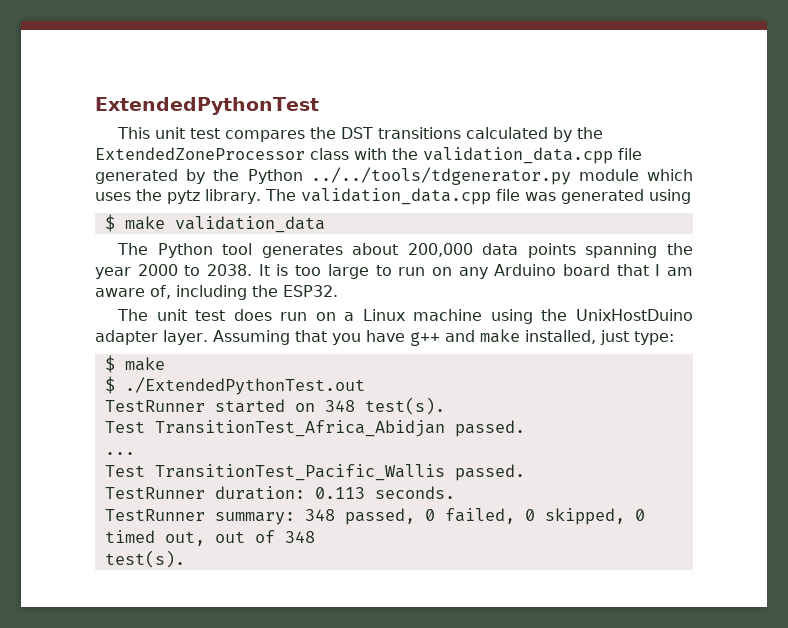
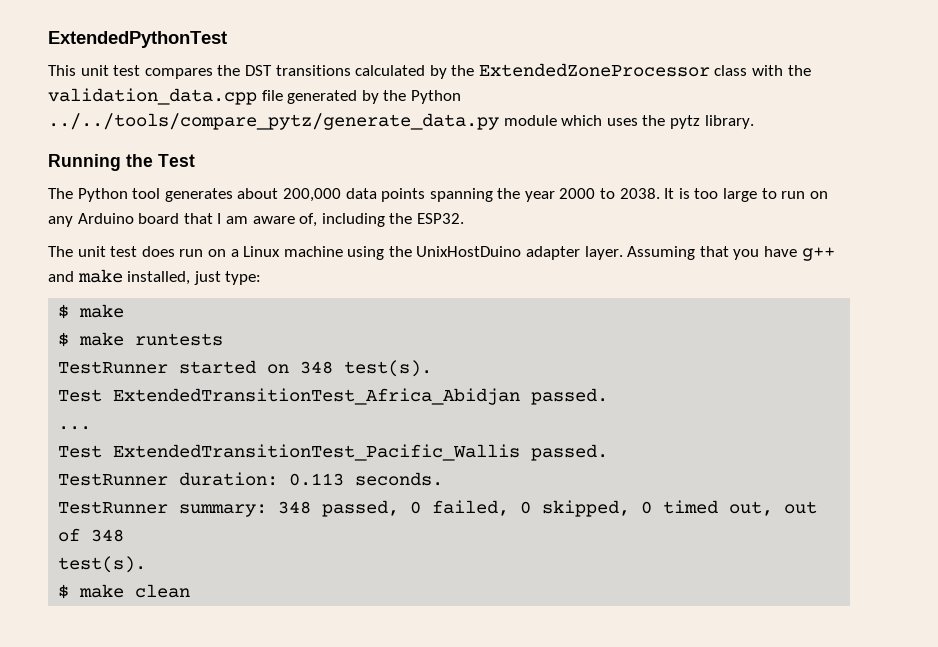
[310,167,571,185] ../../tools/tdgenerator.py -> [48,113,499,130] ../../tools/compare_pytz/generate_data.py
[264,188,691,205] [104,214,325,233] The validation_data.cpp file was generated using // $ make validation_data -> [48,154,195,171] // Running the Test
[124,377,365,395] ./ExtendedPythonTest.out -> [79,332,224,346] make runtests
[154,420,445,437] TransitionTest_Africa_Abidjan -> [113,388,521,405] ExtendedTransitionTest_Africa_Abidjan
[154,464,445,481] TransitionTest_Pacific_Wallis -> [113,444,521,461] ExtendedTransitionTest_Pacific_Wallis
(185, 559) none -> [58,584,191,599] // $ make clean

